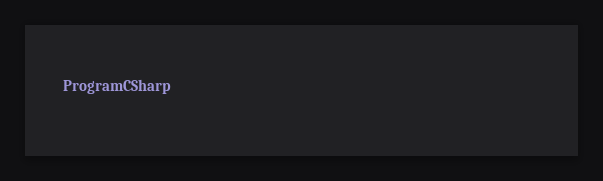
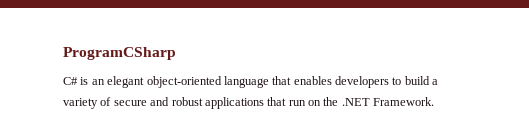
(171, 86) none -> [63,76,439,88] [63,97,435,109] // C# is an elegant object-oriented language that enables developers to build a variety of secure and robust applications that run on the .NET Framework.

